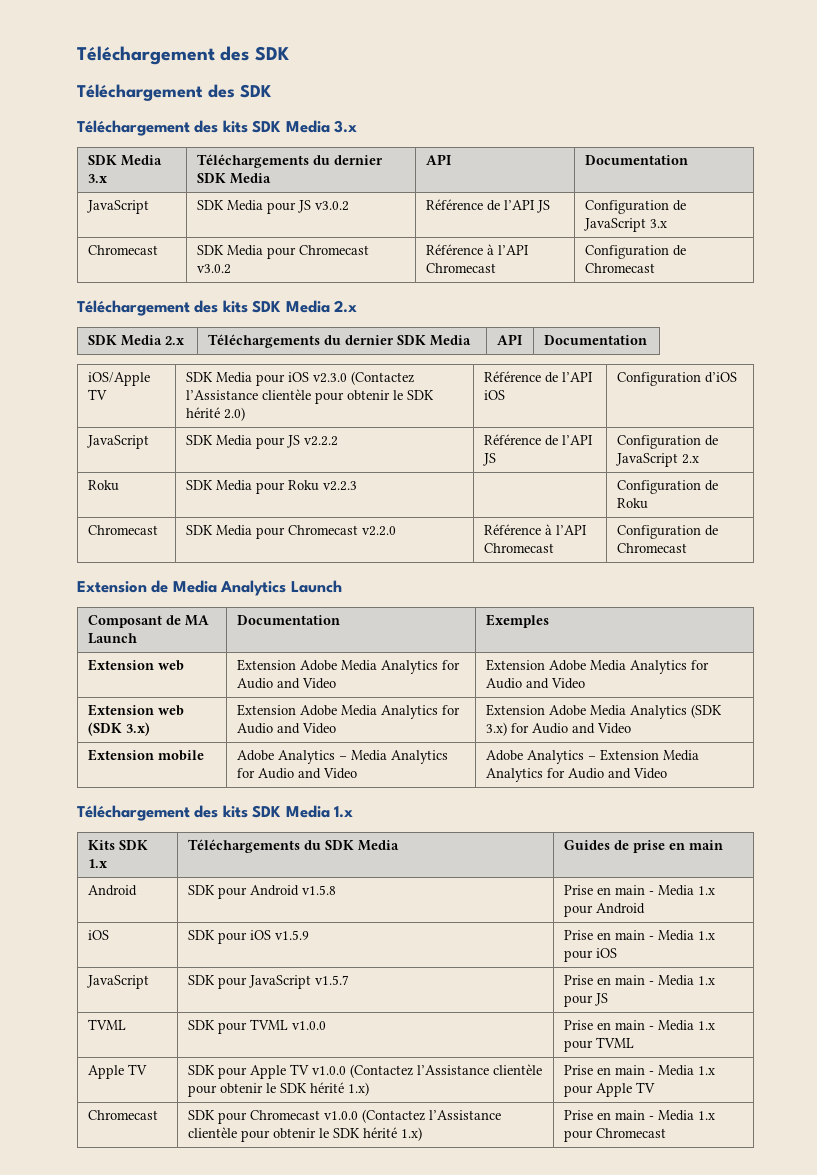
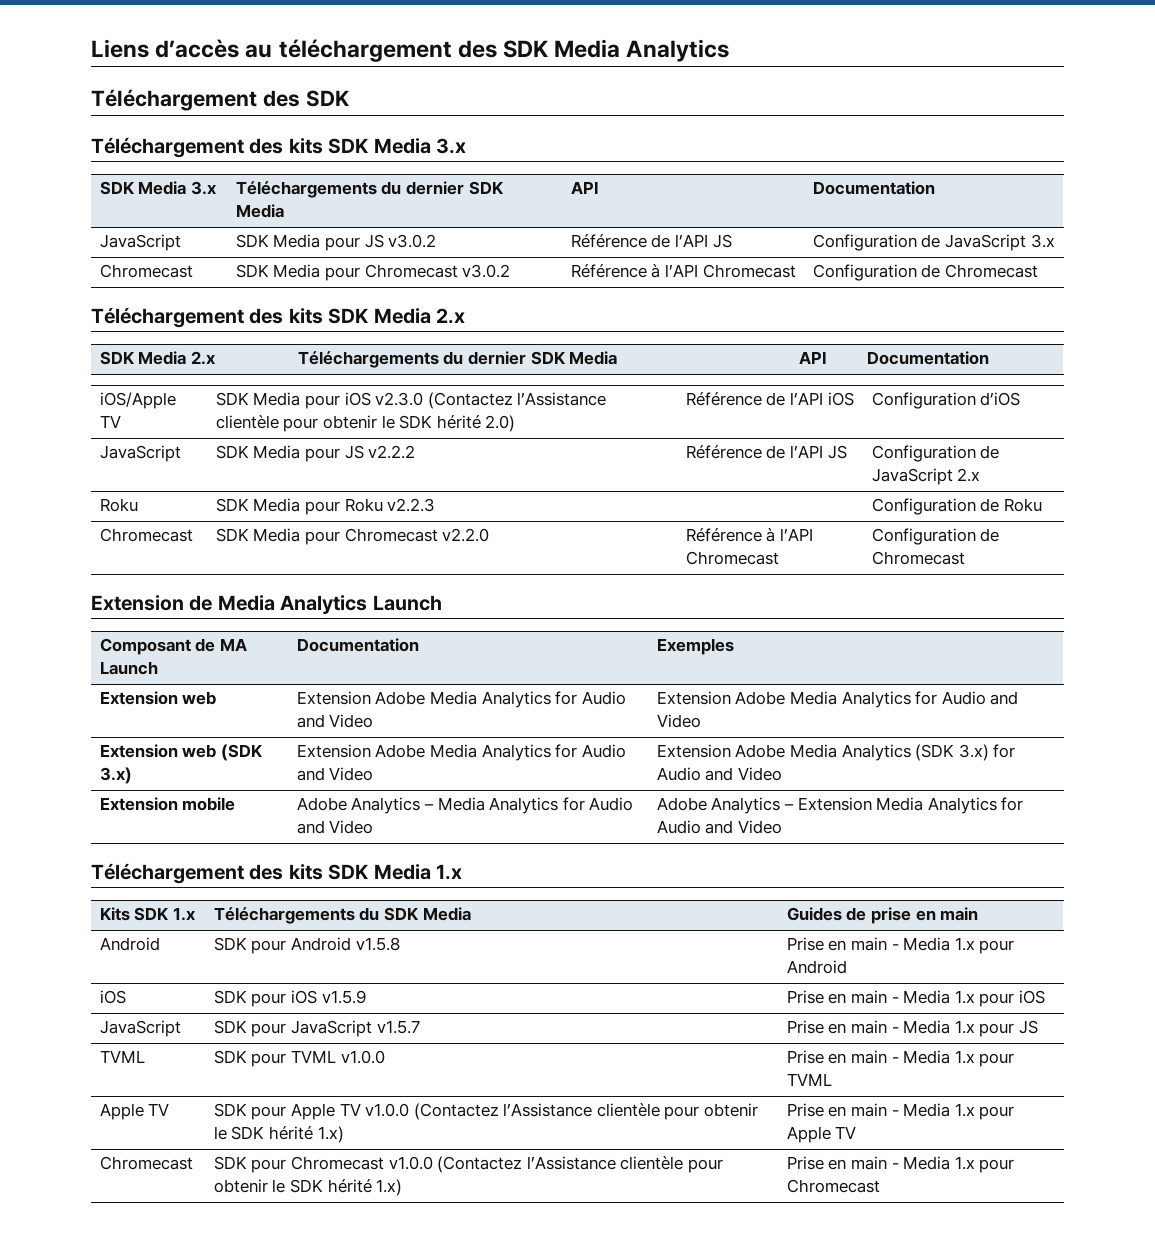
[77,46,289,65] Téléchargement des SDK -> [91,39,730,62] Liens d’accès au téléchargement des SDK Media Analytics

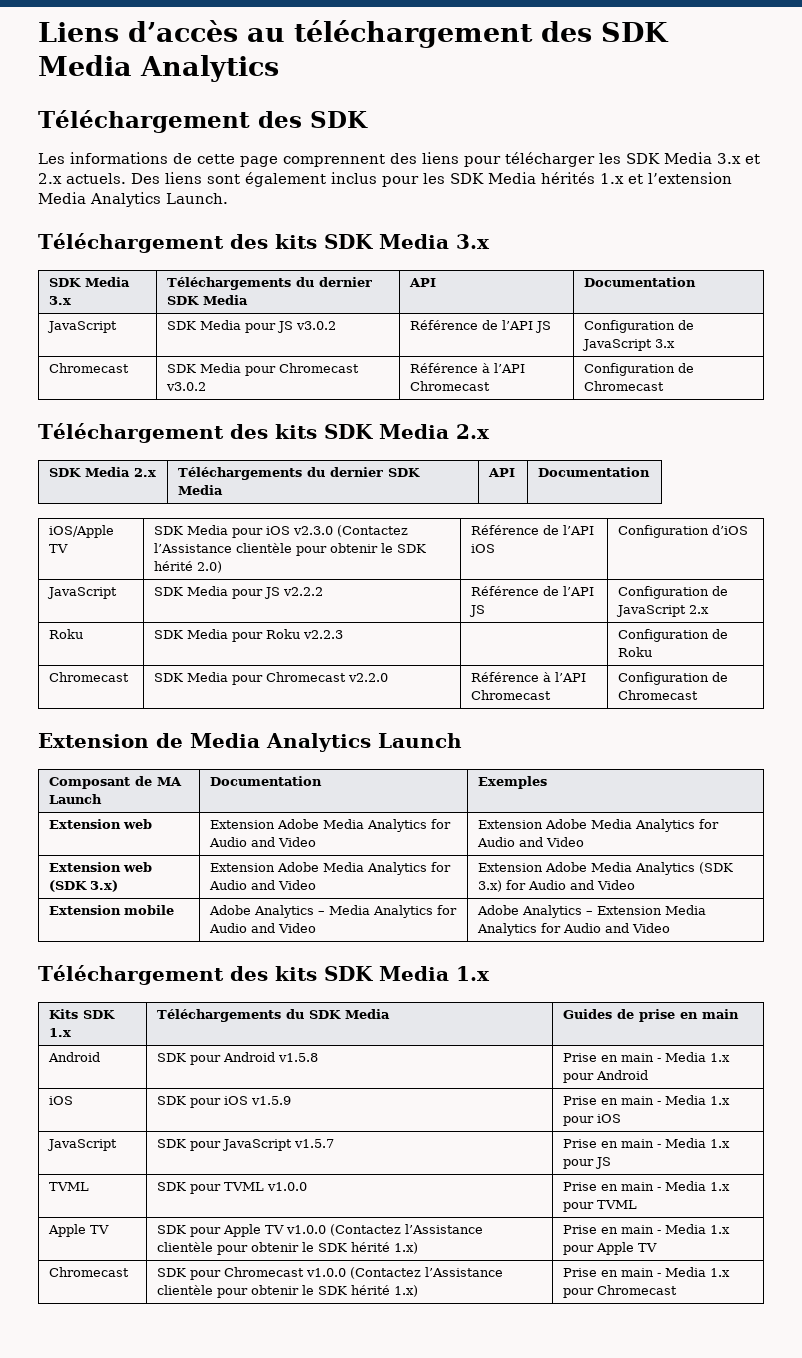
(350, 98) none -> [38,152,760,167] [38,172,732,187] [38,192,228,207] // Les informations de cette page comprennent des liens pour télécharger les SDK Media 3.x et 2.x actuels. Des liens sont également inclus pour les SDK Media hérités 1.x et l’extension Media Analytics Launch.

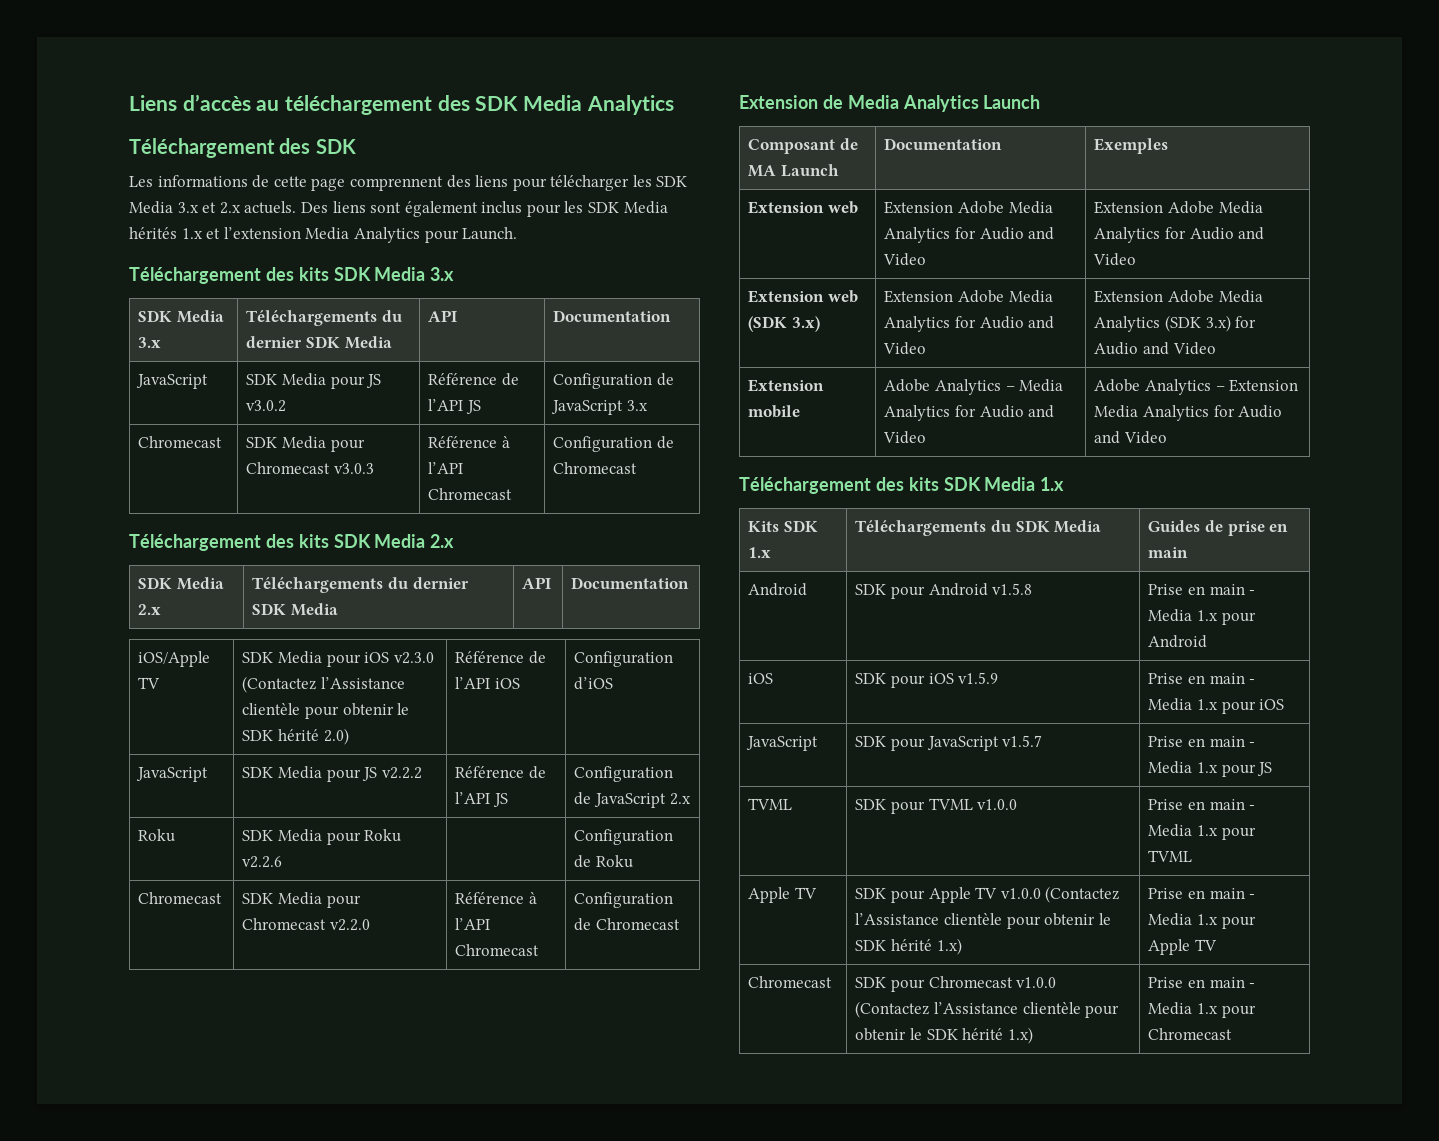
(161, 199) none -> [424,230,459,243] pour
[166,382,207,391] v3.0.2 -> [333,463,374,474] v3.0.3
[303,630,344,639] v2.2.3 -> [242,856,283,868] v2.2.6

